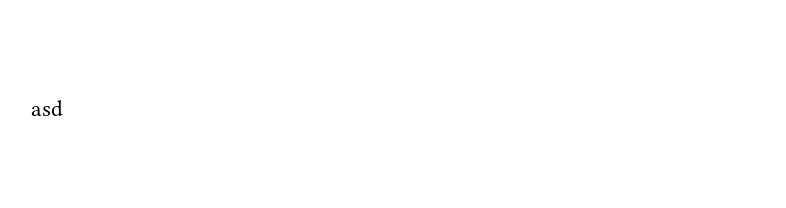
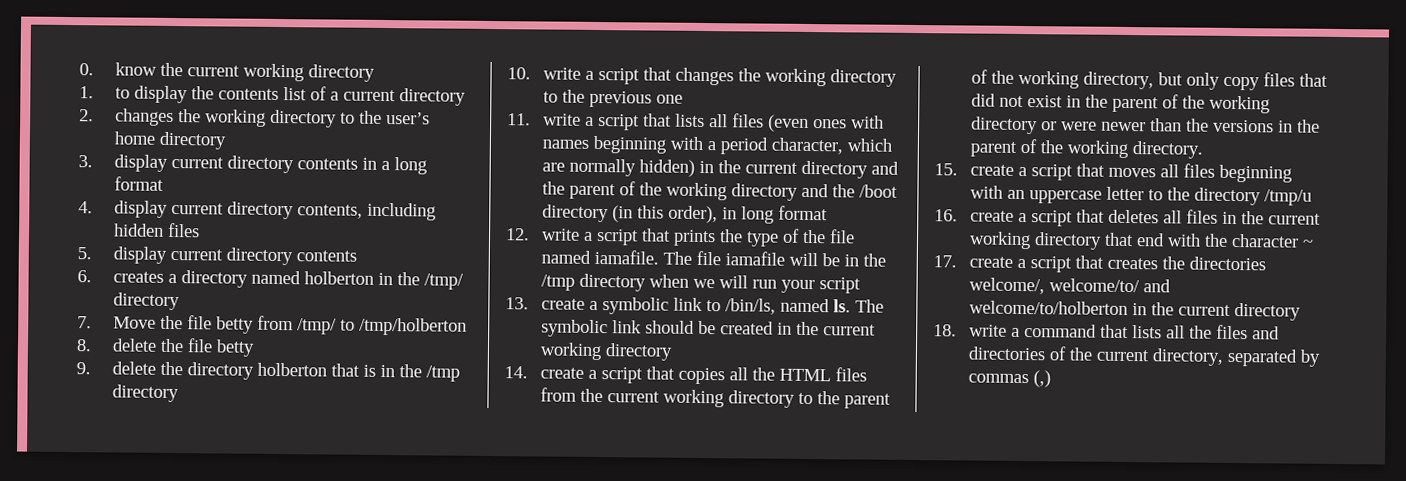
[31,100,63,117] asd -> [79,62,376,82] [79,85,467,106] [79,108,431,128] [114,131,227,150] [78,154,428,175] [114,176,165,191] [78,200,437,221] [114,222,201,238] [77,246,358,266] [77,270,465,290] [113,292,181,311] [77,315,468,336] [76,338,256,357] [76,361,461,382] [112,384,180,403] [507,67,898,87] [543,89,684,108] [507,113,885,132] [542,135,893,155] [542,158,900,179] [542,181,899,201] [542,204,829,224] [505,228,856,247] [541,249,887,267] [541,273,862,294] [505,297,885,315] [541,319,877,338] [540,342,674,361] [504,366,868,385] [540,387,892,409] [971,69,1329,91] [971,93,1271,114] [971,116,1321,135] [970,138,1204,159] [934,163,1293,183] [970,185,1313,206] [934,209,1322,227] [969,231,1315,250] [933,255,1267,273] [969,277,1172,295] [969,300,1302,321] [933,324,1281,340] [968,346,1321,367] [968,370,1052,388] 0. know the current working directory // 1. to display the contents list of a current directory // 2. changes the working directory to the user’s home directory // 3. display current directory contents in a long format // 4. display current directory contents, including hidden files // 5. display current directory contents // 6. creates a directory named holberton in the /tmp/ directory // 7. Move the file betty from /tmp/ to /tmp/holberton // 8. delete the file betty // 9. delete the directory holberton that is in the /tmp directory // 10. write a script that changes the working directory to the previous one // 11. write a script that lists all files (even ones with names beginning with a period character, which are normally hidden) in the current directory and the parent of the working directory and the /boot directory (in this order), in long format // 12. write a script that prints the type of the file named iamafile. The file iamafile will be in the /tmp directory when we will run your script // 13. create a symbolic link to /bin/ls, named ls. The symbolic link should be created in the current working directory // 14. create a script that copies all the HTML files from the current working directory to the parent of the working directory, but only copy files that did not exist in the parent of the working directory or were newer than the versions in the parent of the working directory. // 15. create a script that moves all files beginning with an uppercase letter to the directory /tmp/u // 16. create a script that deletes all files in the current working directory that end with the character ~ // 17. create a script that creates the directories welcome/, welcome/to/ and welcome/to/holberton in the current directory // 18. write a command that lists all the files and directories of the current directory, separated by commas (,)

